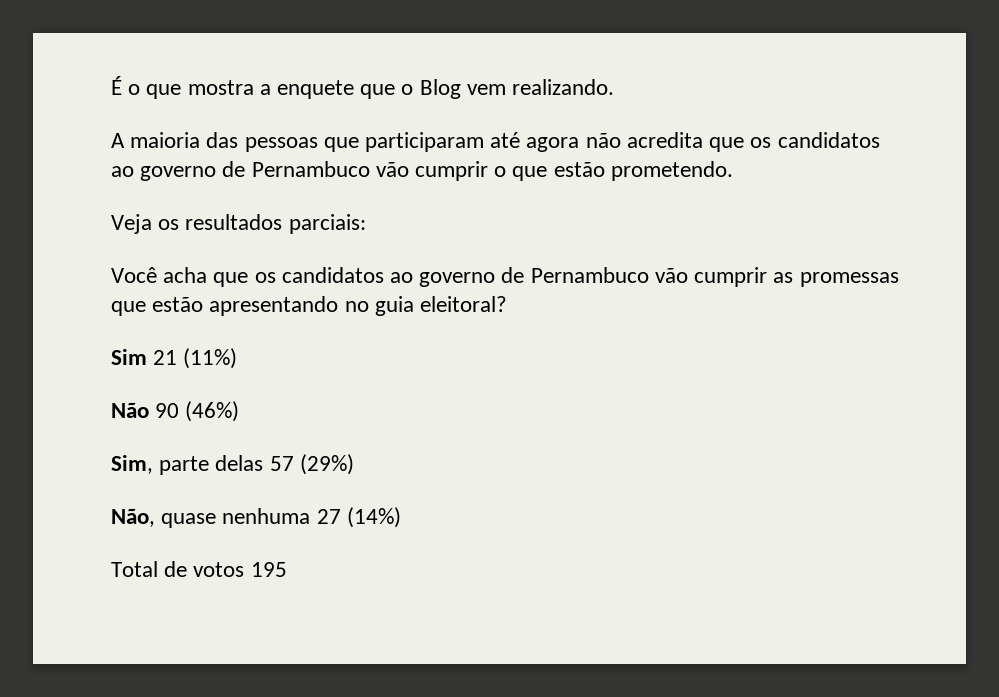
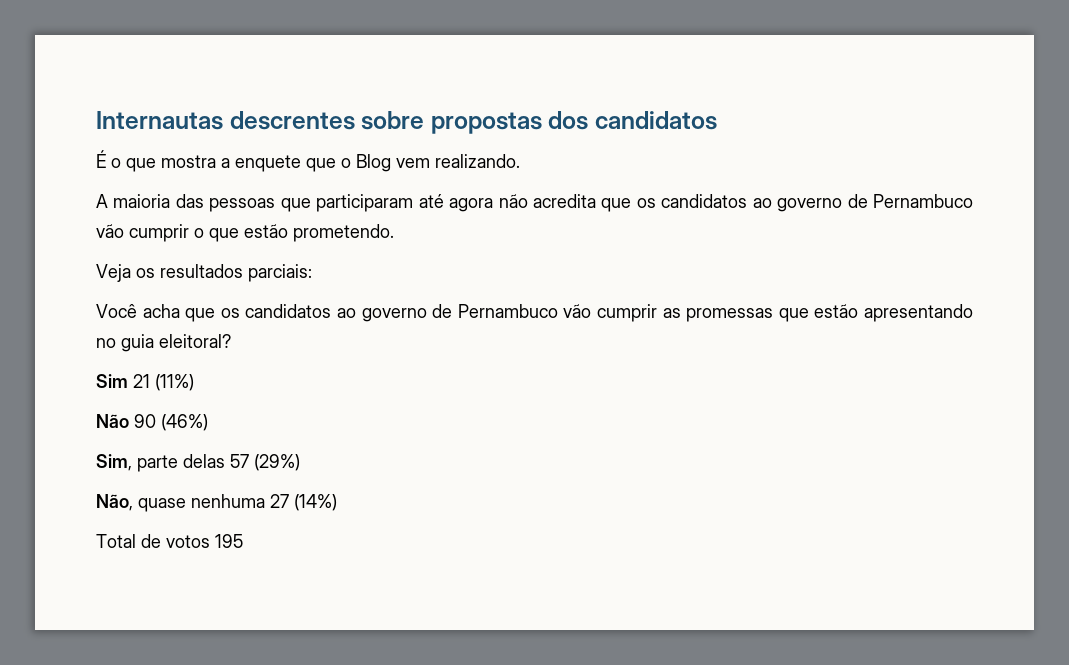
(111, 85) none -> [96,111,718,134] Internautas descrentes sobre propostas dos candidatos //

